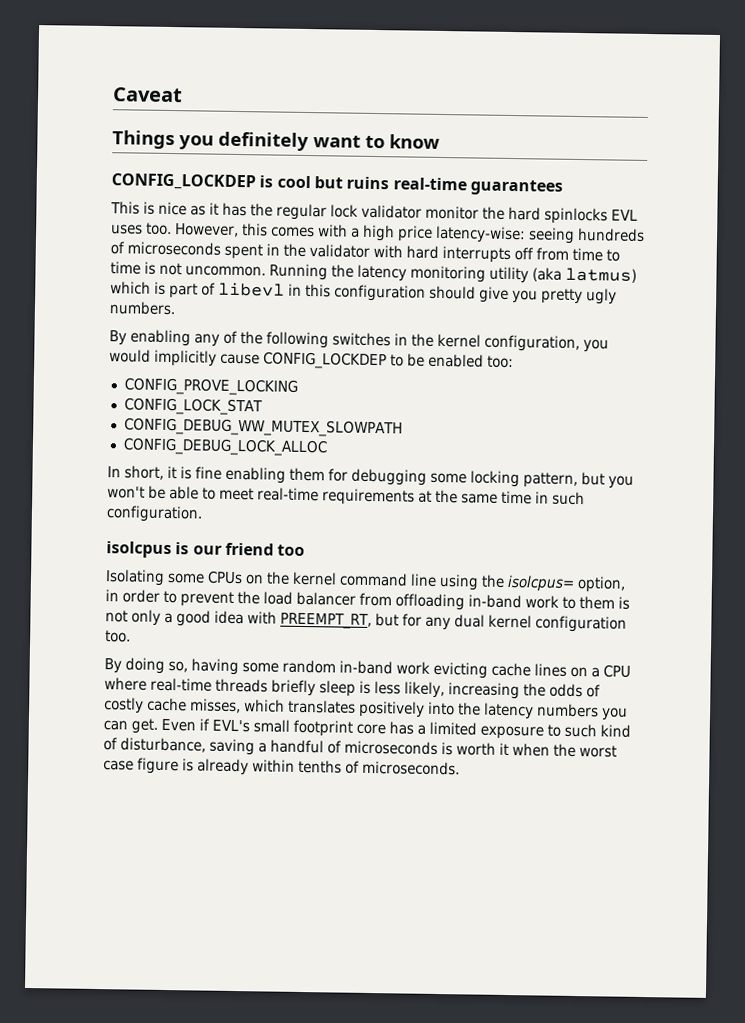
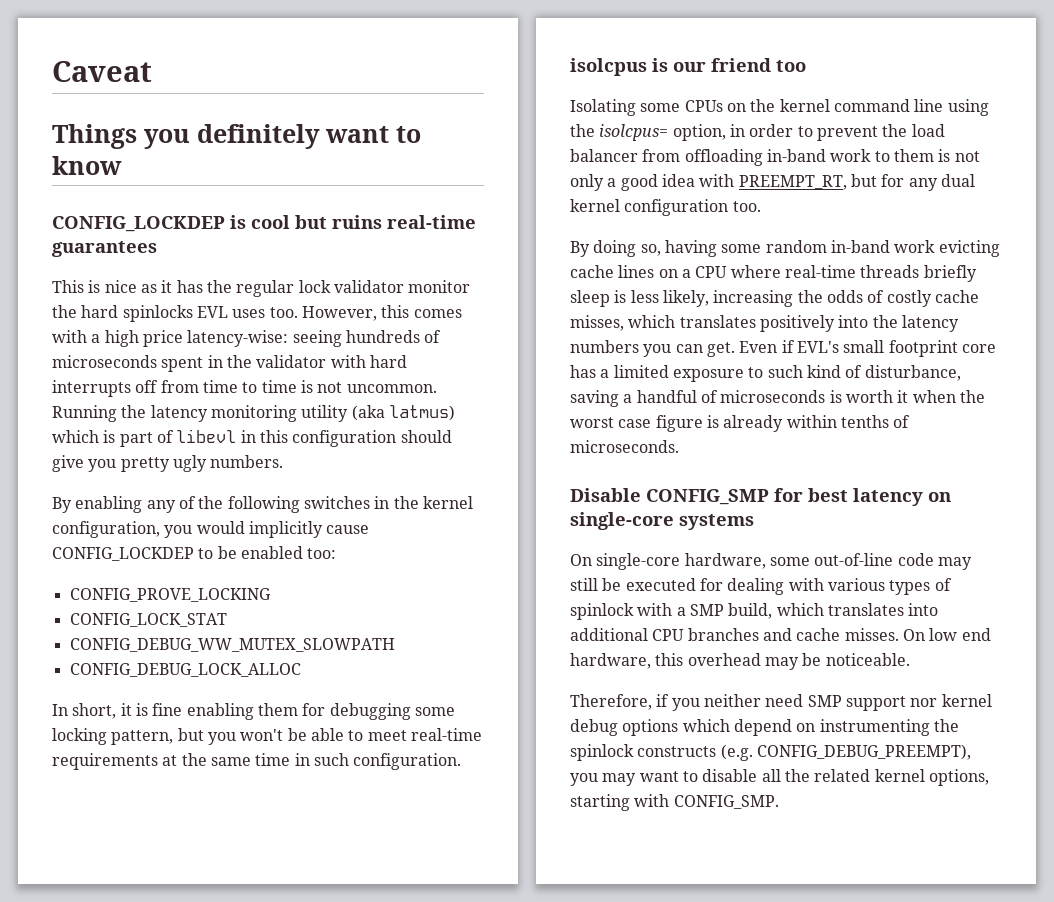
(460, 768) none -> [570,488,951,506] [570,512,754,530] [570,553,972,570] [570,578,952,595] [570,603,939,620] [570,628,991,641] [570,653,910,670] [570,694,992,711] [570,719,959,736] [570,744,971,761] [570,769,989,786] [570,794,779,811] // Disable CONFIG_SMP for best latency on single-core systems // On single-core hardware, some out-of-line code may still be executed for dealing with various types of spinlock with a SMP build, which translates into additional CPU branches and cache misses. On low end hardware, this overhead may be noticeable. // Therefore, if you neither need SMP support nor kernel debug options which depend on instrumenting the spinlock constructs (e.g. CONFIG_DEBUG_PREEMPT), you may want to disable all the related kernel options, starting with CONFIG_SMP.

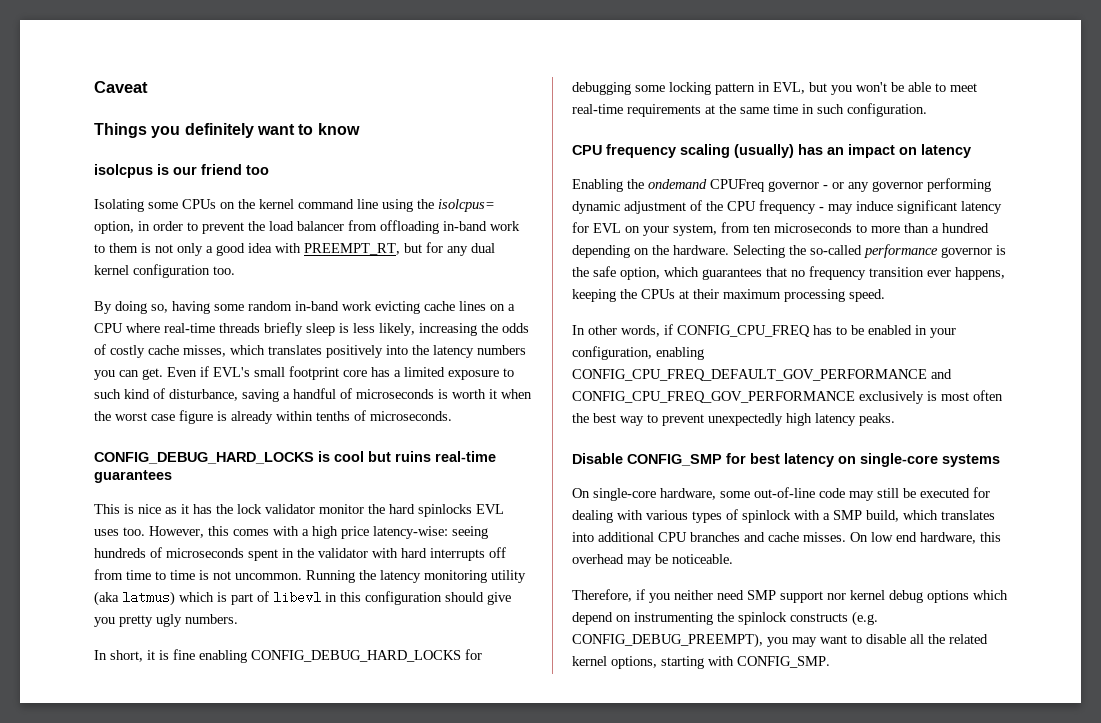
[52,215,476,232] [52,241,157,257] [52,280,471,297] [52,305,462,322] [52,330,442,347] [52,355,407,372] [52,380,437,397] [52,405,455,422] [52,429,452,447] [52,455,284,472] [52,496,473,513] [52,521,370,538] [52,546,337,561] [69,588,271,602] [69,613,227,627] [69,638,395,652] [69,663,301,677] [52,703,455,720] [52,728,482,745] [52,753,462,770] // CONFIG_LOCKDEP is cool but ruins real-time guarantees // This is nice as it has the regular lock validator monitor the hard spinlocks EVL uses too. However, this comes with a high price latency-wise: seeing hundreds of microseconds spent in the validator with hard interrupts off from time to time is not uncommon. Running the latency monitoring utility (aka latmus) which is part of libevl in this configuration should give you pretty ugly numbers. // By enabling any of the following switches in the kernel configuration, you would implicitly cause CONFIG_LOCKDEP to be enabled too: // CONFIG_PROVE_LOCKING // CONFIG_LOCK_STAT // CONFIG_DEBUG_WW_MUTEX_SLOWPATH // CONFIG_DEBUG_LOCK_ALLOC // In short, it is fine enabling them for debugging some locking pattern, but you won't be able to meet real-time requirements at the same time in such configuration. -> (360, 129) none
(679, 446) none -> [94,451,496,464] [94,470,172,483] [94,504,504,517] [94,526,488,539] [94,547,506,561] [94,569,526,583] [94,591,511,606] [94,614,238,627] [94,649,482,663] [572,82,977,95] [572,103,927,117] [572,144,971,158] [572,178,991,192] [572,200,1002,214] [572,222,989,236] [572,244,1006,258] [572,266,1005,280] [572,289,885,302] [572,324,956,338] [572,346,704,360] [572,369,952,381] [572,390,1003,404] [572,413,895,426] // CONFIG_DEBUG_HARD_LOCKS is cool but ruins real-time guarantees // This is nice as it has the lock validator monitor the hard spinlocks EVL uses too. However, this comes with a high price latency-wise: seeing hundreds of microseconds spent in the validator with hard interrupts off from time to time is not uncommon. Running the latency monitoring utility (aka latmus) which is part of libevl in this configuration should give you pretty ugly numbers. // In short, it is fine enabling CONFIG_DEBUG_HARD_LOCKS for debugging some locking pattern in EVL, but you won't be able to meet real-time requirements at the same time in such configuration. // CPU frequency scaling (usually) has an impact on latency // Enabling the ondemand CPUFreq governor - or any governor performing dynamic adjustment of the CPU frequency - may induce significant latency for EVL on your system, from ten microseconds to more than a hundred depending on the hardware. Selecting the so-called performance governor is the safe option, which guarantees that no frequency transition ever happens, keeping the CPUs at their maximum processing speed. // In other words, if CONFIG_CPU_FREQ has to be enabled in your configuration, enabling CONFIG_CPU_FREQ_DEFAULT_GOV_PERFORMANCE and CONFIG_CPU_FREQ_GOV_PERFORMANCE exclusively is most often the best way to prevent unexpectedly high latency peaks.

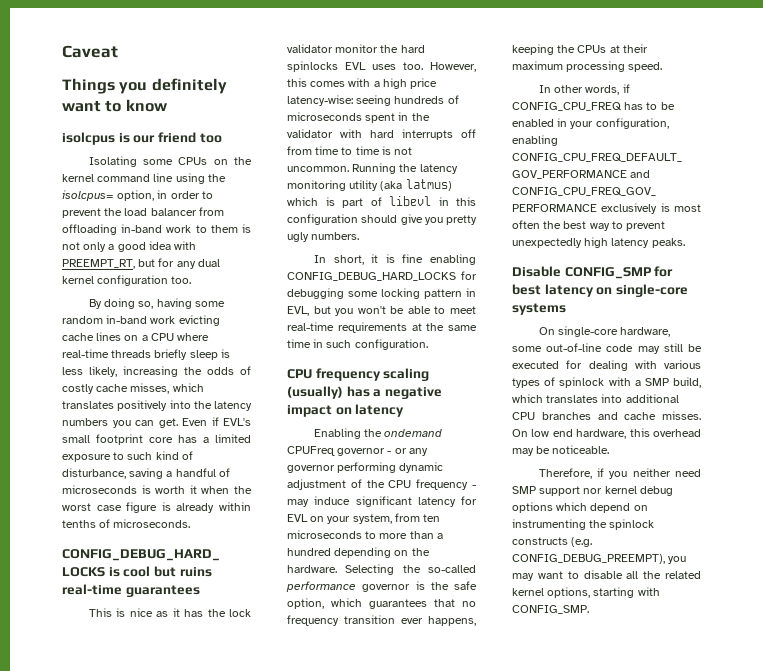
[827,147,844,155] an -> [373,387,442,399] a negative

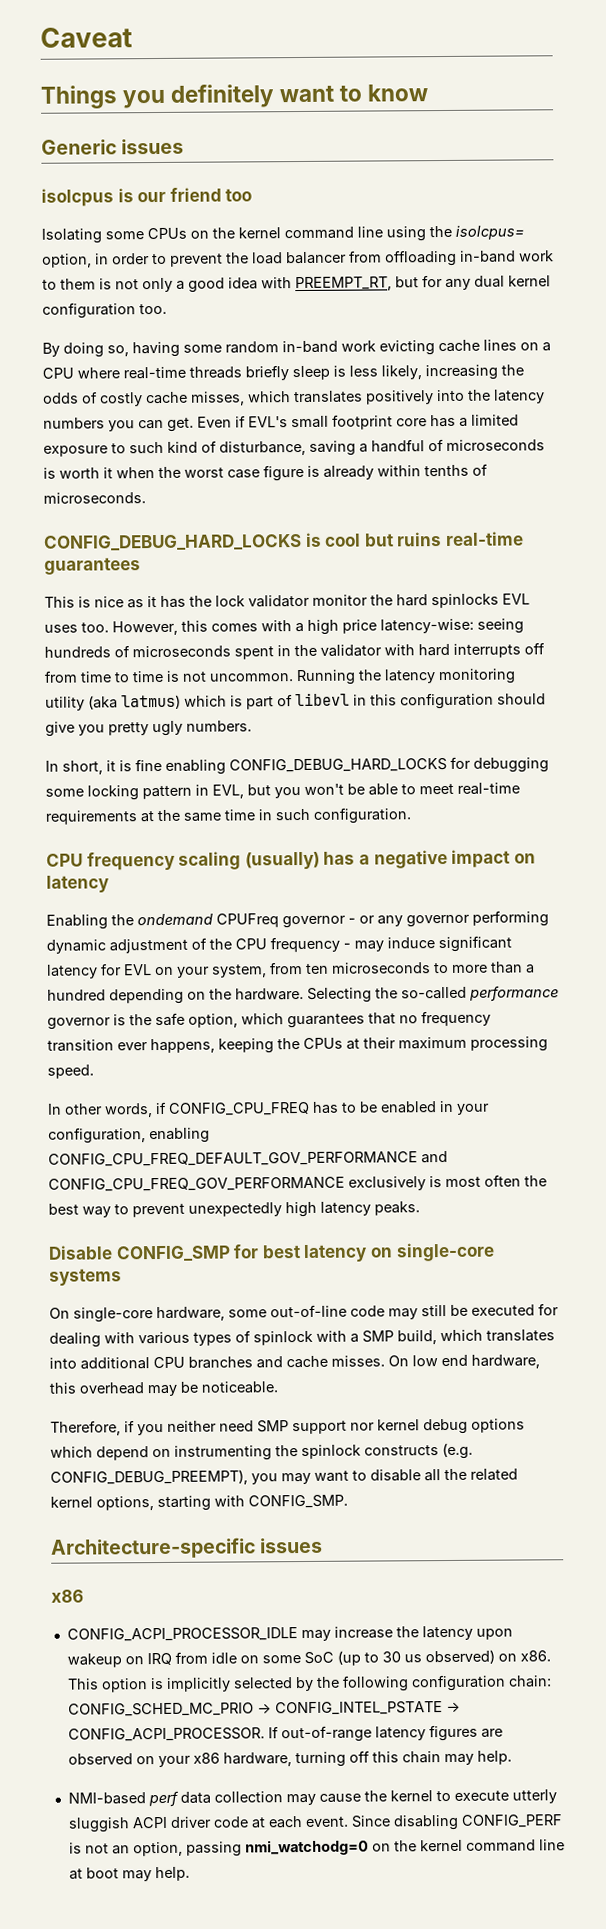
(168, 105) none -> [41,138,185,155] // Generic issues
(589, 609) none -> [51,1537,324,1559] [51,1589,84,1603] [66,1625,513,1642] [66,1649,551,1668] [66,1674,552,1693] [67,1701,461,1717] [67,1724,503,1743] [67,1750,512,1768] [67,1789,557,1808] [67,1814,563,1833] [68,1839,565,1857] [68,1866,190,1882] // Architecture-specific issues // x86 // CONFIG_ACPI_PROCESSOR_IDLE may increase the latency upon wakeup on IRQ from idle on some SoC (up to 30 us observed) on x86. This option is implicitly selected by the following configuration chain: CONFIG_SCHED_MC_PRIO → CONFIG_INTEL_PSTATE → CONFIG_ACPI_PROCESSOR. If out-of-range latency figures are observed on your x86 hardware, turning off this chain may help. // NMI-based perf data collection may cause the kernel to execute utterly sluggish ACPI driver code at each event. Since disabling CONFIG_PERF is not an option, passing nmi_watchodg=0 on the kernel command line at boot may help.

